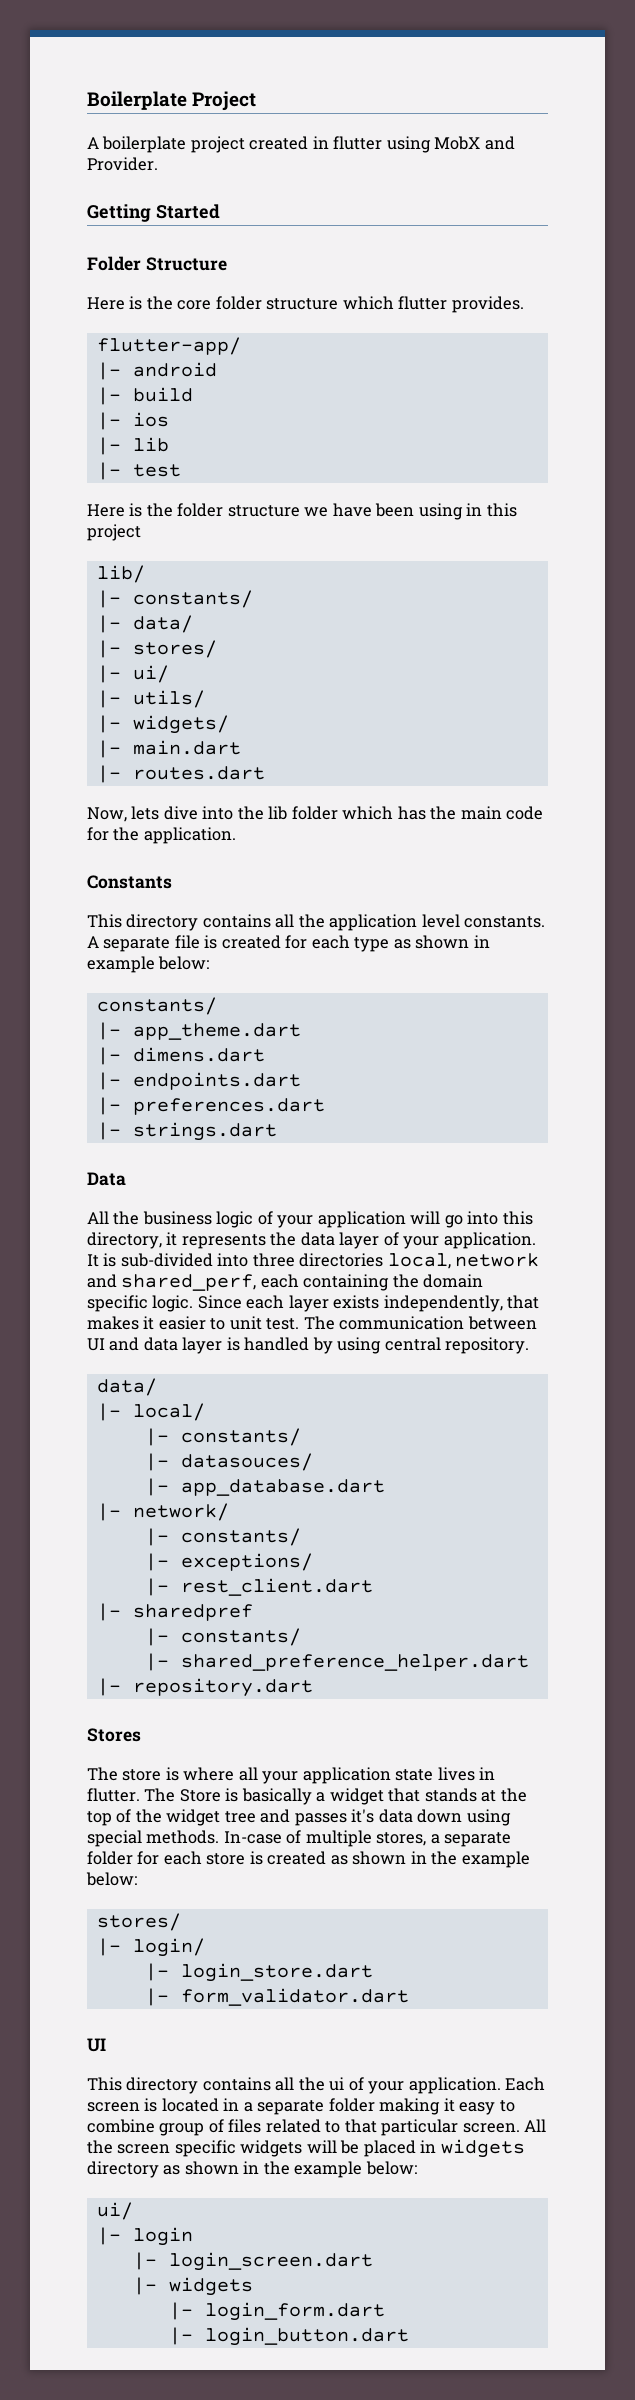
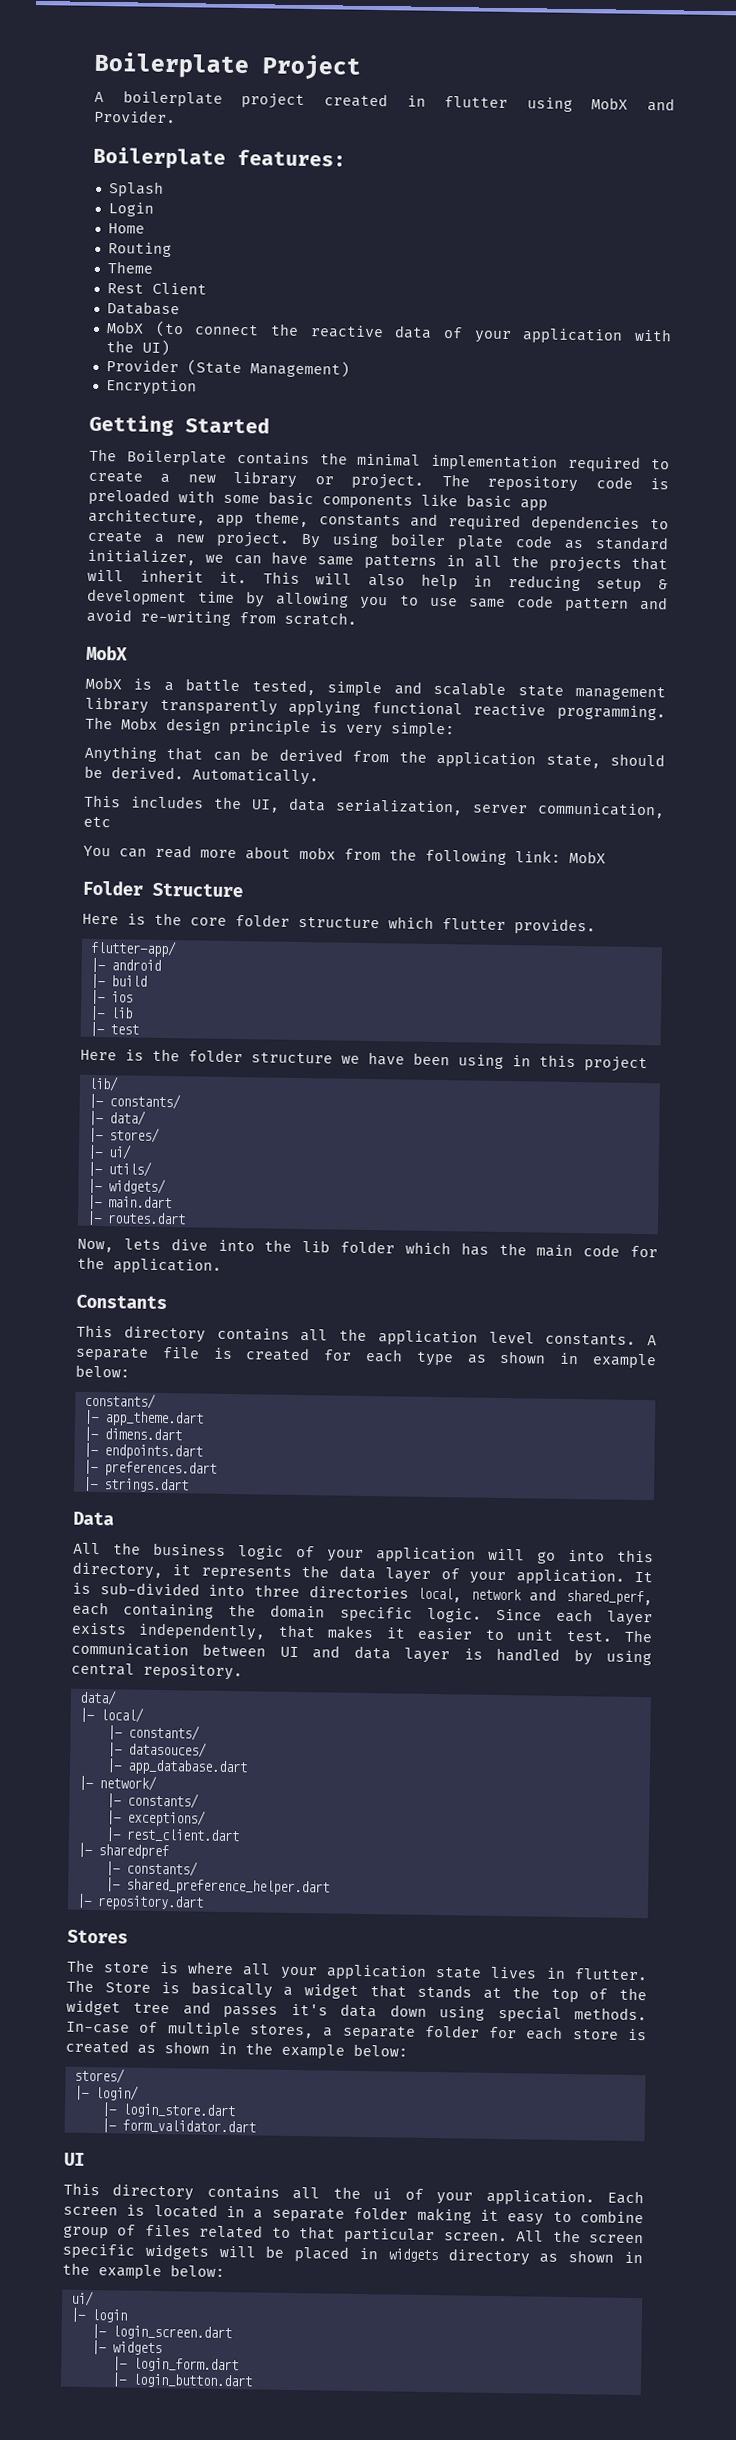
[87,204,220,222] Getting Started -> [93,146,346,170] [107,181,164,197] [107,202,154,217] [107,223,145,234] [107,242,172,258] [106,261,154,274] [106,282,207,295] [106,301,180,316] [105,320,672,344] [105,339,170,356] [105,359,350,378] [105,379,197,396] [89,414,270,437] [89,448,670,472] [88,470,670,493] [88,488,548,511] [88,508,669,532] [87,530,669,551] [87,549,668,573] [87,569,669,592] [87,588,669,612] [86,608,357,626] [86,645,128,661] [85,676,666,701] [85,696,666,721] [85,716,455,738] [84,745,666,769] [84,765,319,786] [84,794,665,819] [83,816,111,828] [83,844,606,865] Boilerplate features: // Splash // Login // Home // Routing // Theme // Rest Client // Database // MobX (to connect the reactive data of your application with the UI) // Provider (State Management) // Encryption // Getting Started // The Boilerplate contains the minimal implementation required to create a new library or project. The repository code is preloaded with some basic components like basic app architecture, app theme, constants and required dependencies to create a new project. By using boiler plate code as standard initializer, we can have same patterns in all the projects that will inherit it. This will also help in reducing setup & development time by allowing you to use same code pattern and avoid re-writing from scratch. // MobX // MobX is a battle tested, simple and scalable state management library transparently applying functional reactive programming. The Mobx design principle is very simple: // Anything that can be derived from the application state, should be derived. Automatically. // This includes the UI, data serialization, server communication, etc // You can read more about mobx from the following link: MobX

